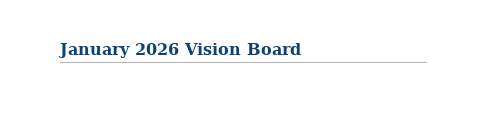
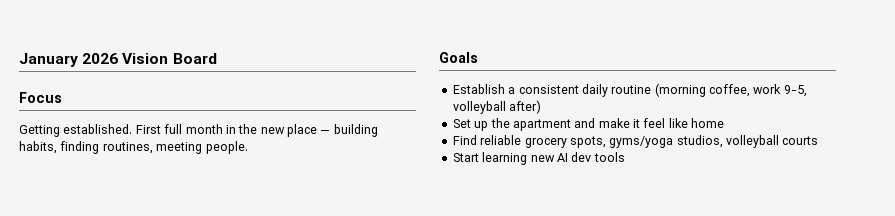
(301, 49) none -> [19,92,62,103] [19,124,378,137] [19,141,248,154] [439,52,478,63] [452,83,807,97] [452,100,542,114] [452,118,725,131] [452,135,819,148] [452,152,625,165] // Focus // Getting established. First full month in the new place — building habits, finding routines, meeting people. // Goals // Establish a consistent daily routine (morning coffee, work 9-5, volleyball after) // Set up the apartment and make it feel like home // Find reliable grocery spots, gyms/yoga studios, volleyball courts // Start learning new AI dev tools

